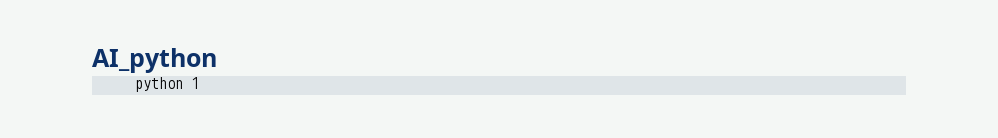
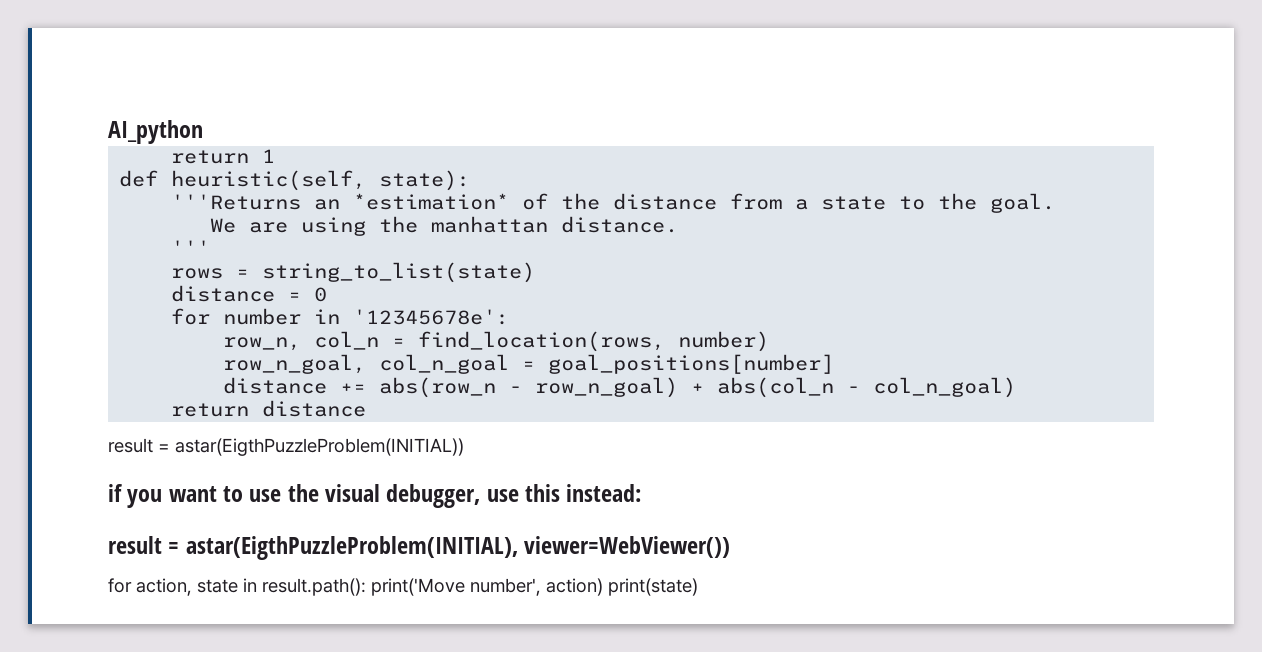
[134,77,183,92] python -> [171,150,250,164] return
(199, 83) none -> [119,170,471,191] [171,193,1056,213] [210,216,679,236] [171,240,211,255] [171,262,536,283] [171,285,328,302] [171,308,510,325] [223,331,770,352] [223,354,835,374] [223,377,1017,398] [171,400,367,417] [108,438,464,456] [108,484,642,508] [108,536,731,560] [108,578,698,596] // def heuristic(self, state): // '''Returns an *estimation* of the distance from a state to the goal. // We are using the manhattan distance. // ''' // rows = string_to_list(state) // distance = 0 // for number in '12345678e': // row_n, col_n = find_location(rows, number) // row_n_goal, col_n_goal = goal_positions[number] // distance += abs(row_n - row_n_goal) + abs(col_n - col_n_goal) // return distance // result = astar(EigthPuzzleProblem(INITIAL)) // if you want to use the visual debugger, use this instead: // result = astar(EigthPuzzleProblem(INITIAL), viewer=WebViewer()) // for action, state in result.path(): print('Move number', action) print(state)

